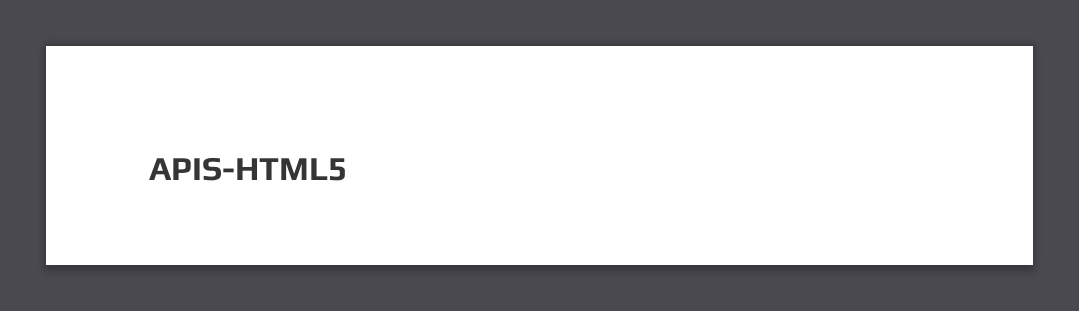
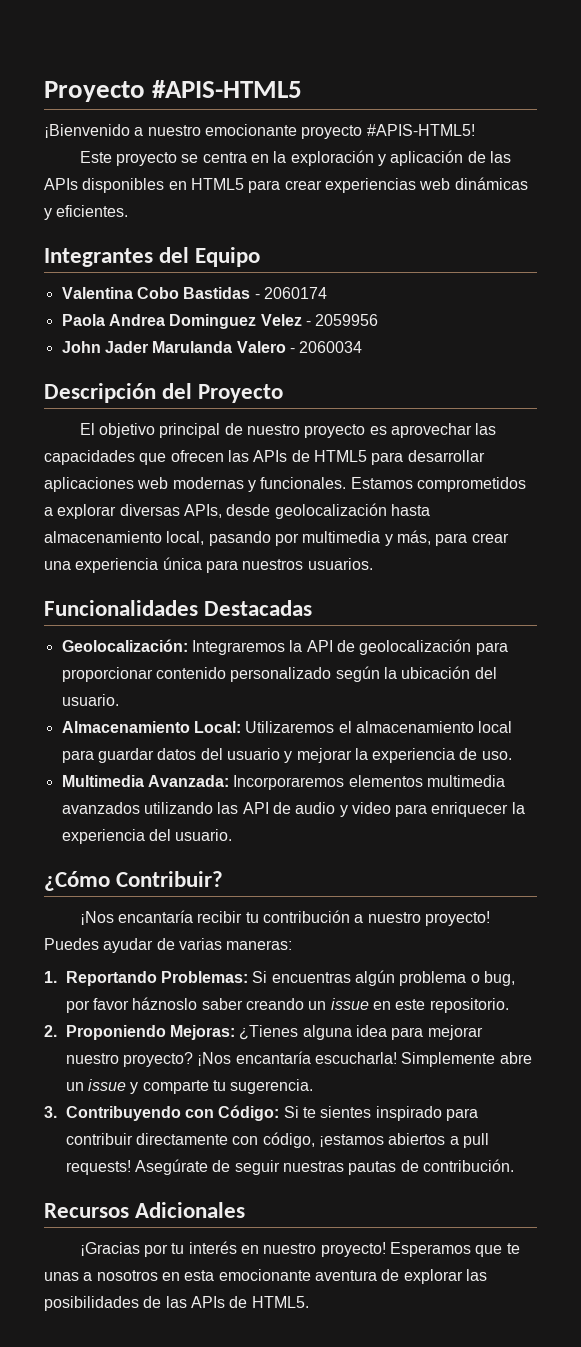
[149,157,347,181] APIS-HTML5 -> [44,80,303,102] [44,124,475,139] [79,150,512,166] [44,177,528,193] [44,205,129,220] [44,247,261,267] [61,287,327,299] [61,314,379,329] [61,341,363,353] [44,383,284,403] [79,423,497,438] [44,450,485,465] [44,477,526,492] [44,503,430,519] [44,530,509,546] [44,557,373,573] [44,600,313,616] [61,639,508,655] [61,666,497,682] [61,694,119,706] [61,721,513,733] [61,748,512,763] [61,775,505,790] [61,802,525,817] [61,829,233,844] [44,871,224,891] [79,910,491,926] [44,938,293,953] [44,970,515,986] [65,997,509,1013] [44,1025,483,1040] [65,1051,532,1067] [65,1079,314,1094] [44,1105,478,1121] [65,1132,489,1148] [65,1159,514,1175] [44,1202,246,1218] [79,1241,520,1257] [44,1269,487,1284] [44,1296,309,1311] Proyecto #APIS-HTML5 // ¡Bienvenido a nuestro emocionante proyecto #APIS-HTML5! // Este proyecto se centra en la exploración y aplicación de las APIs disponibles en HTML5 para crear experiencias web dinámicas y eficientes. // Integrantes del Equipo // Valentina Cobo Bastidas - 2060174 // Paola Andrea Dominguez Velez - 2059956 // John Jader Marulanda Valero - 2060034 // Descripción del Proyecto // El objetivo principal de nuestro proyecto es aprovechar las capacidades que ofrecen las APIs de HTML5 para desarrollar aplicaciones web modernas y funcionales. Estamos comprometidos a explorar diversas APIs, desde geolocalización hasta almacenamiento local, pasando por multimedia y más, para crear una experiencia única para nuestros usuarios. // Funcionalidades Destacadas // Geolocalización: Integraremos la API de geolocalización para proporcionar contenido personalizado según la ubicación del usuario. // Almacenamiento Local: Utilizaremos el almacenamiento local para guardar datos del usuario y mejorar la experiencia de uso. // Multimedia Avanzada: Incorporaremos elementos multimedia avanzados utilizando las API de audio y video para enriquecer la experiencia del usuario. // ¿Cómo Contribuir? // ¡Nos encantaría recibir tu contribución a nuestro proyecto! Puedes ayudar de varias maneras: // 1. Reportando Problemas: Si encuentras algún problema o bug, por favor háznoslo saber creando un issue en este repositorio. // 2. Proponiendo Mejoras: ¿Tienes alguna idea para mejorar nuestro proyecto? ¡Nos encantaría escucharla! Simplemente abre un issue y comparte tu sugerencia. // 3. Contribuyendo con Código: Si te sientes inspirado para contribuir directamente con código, ¡estamos abiertos a pull requests! Asegúrate de seguir nuestras pautas de contribución. // Recursos Adicionales // ¡Gracias por tu interés en nuestro proyecto! Esperamos que te unas a nosotros en esta emocionante aventura de explorar las posibilidades de las APIs de HTML5.

